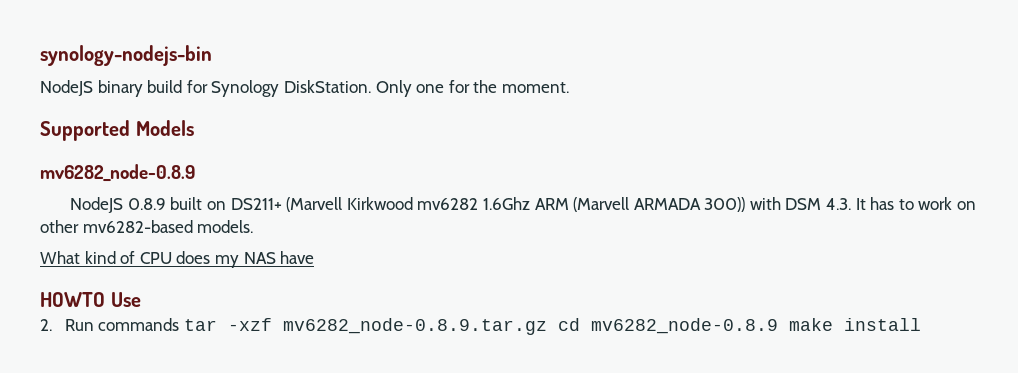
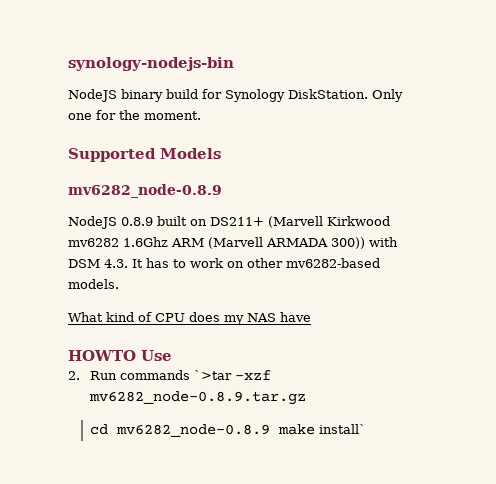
[184,319,218,331] tar -> [193,370,232,380] `>tar
(548, 326) none -> (306, 398) //
[844,318,922,331] install -> [318,424,366,434] install`

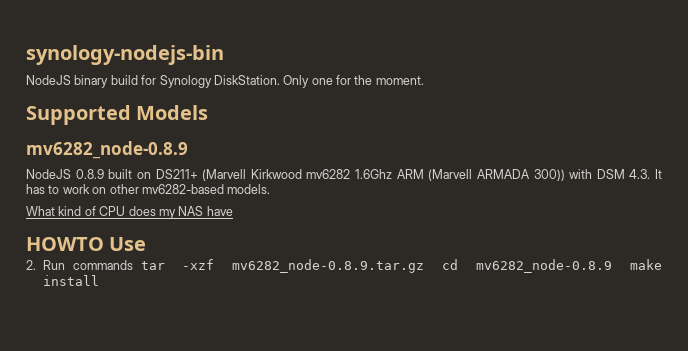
[193,370,232,380] `>tar -> [140,261,165,270] tar
(306, 398) // -> (425, 266) none
[318,424,366,434] install` -> [43,275,100,286] install

